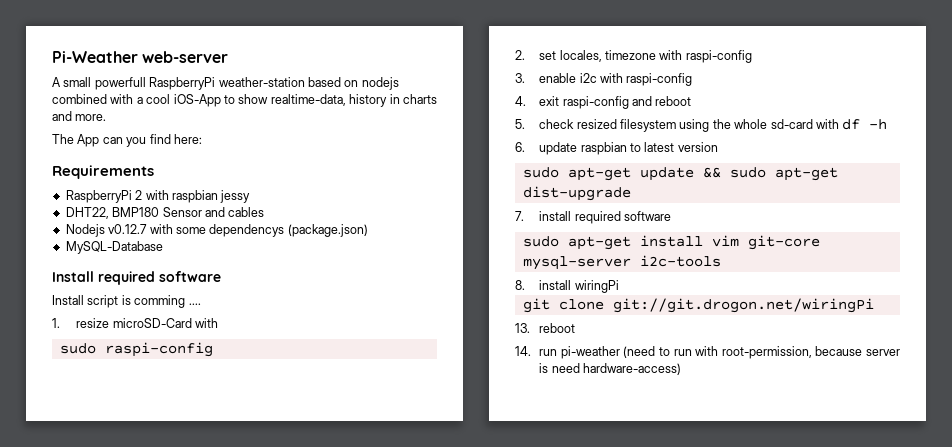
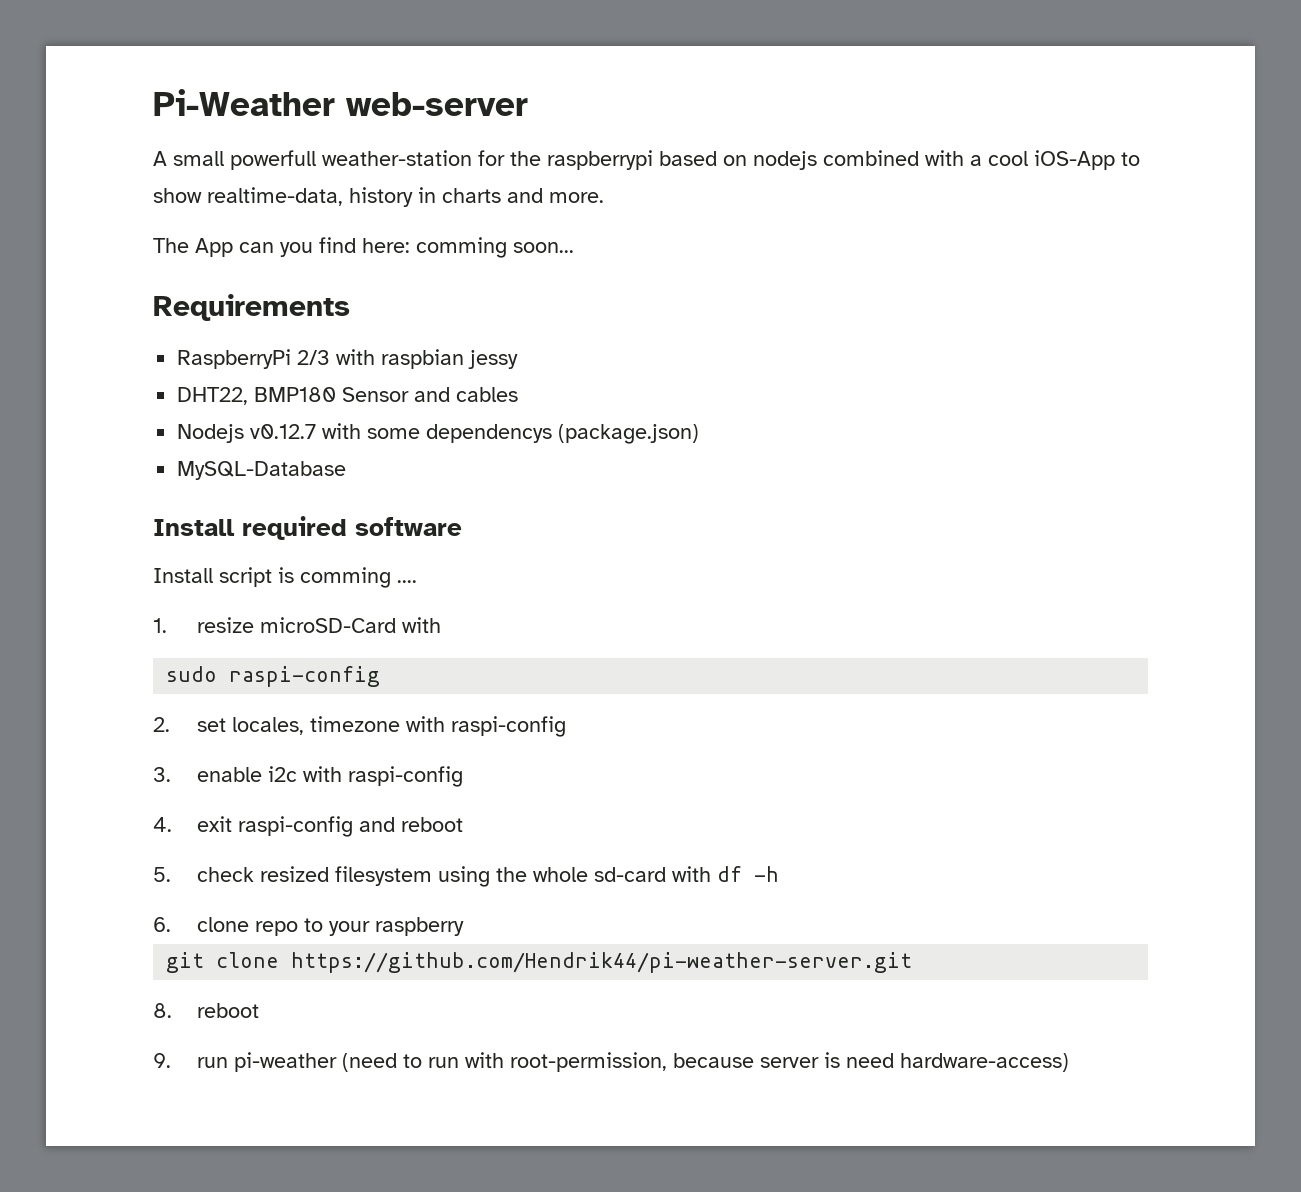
[149,77,305,90] RaspberryPi weather-station -> [322,150,653,170] weather-station for the raspberrypi
(202, 139) none -> [416,237,574,258] comming soon...
[135,190,143,200] 2 -> [297,350,331,365] 2/3
[539,142,718,155] [522,167,838,181] [522,186,631,201] [515,211,672,224] [522,235,820,250] [522,255,721,270] [515,280,619,293] update raspbian to latest version // sudo apt-get update && sudo apt-get dist-upgrade // 7. install required software // sudo apt-get install vim git-core mysql-server i2c-tools // 8. install wiringPi -> [196,917,464,936] clone repo to your raspberry
[612,298,874,313] [515,323,576,333] [515,346,531,356] git://git.drogon.net/wiringPi // 13. reboot // 14. -> [291,952,913,973] [153,1003,259,1018] [153,1053,171,1068] https://github.com/Hendrik44/pi-weather-server.git // 8. reboot // 9.

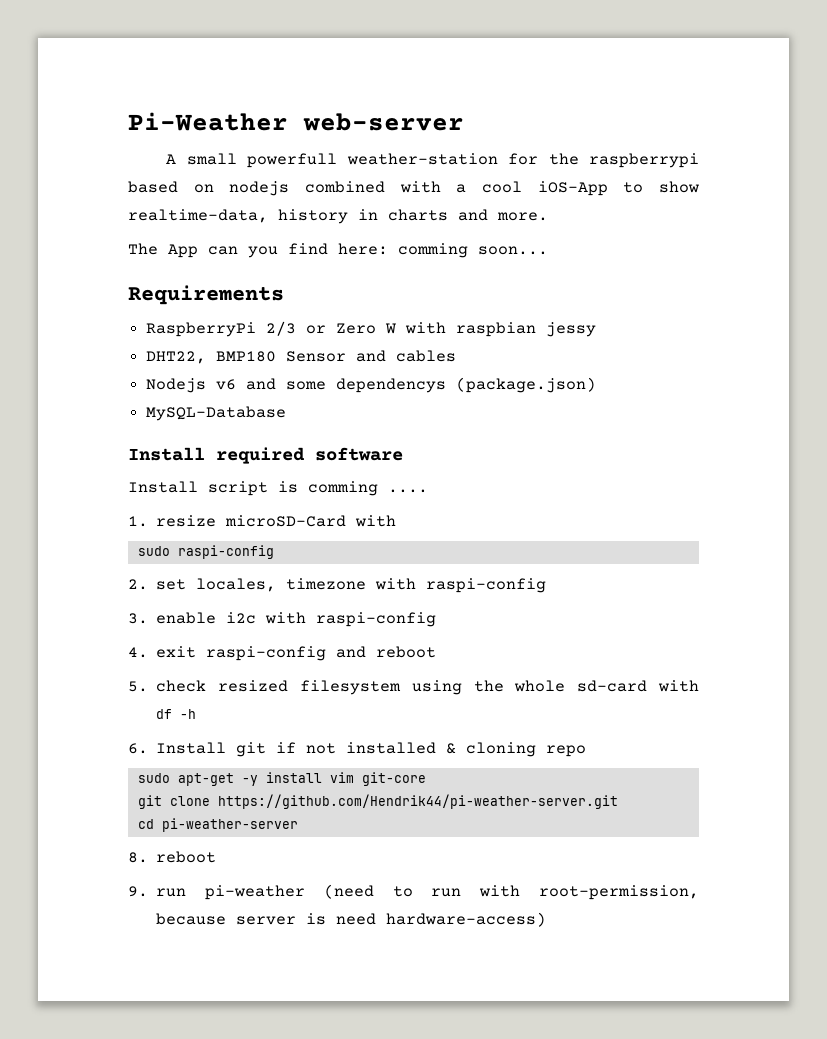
(331, 357) none -> [306,323,397,334] or Zero W
[250,423,362,439] v0.12.7 with -> [216,378,277,390] v6 and
[196,917,464,936] clone repo to your raspberry -> [156,742,587,757] [137,772,426,786] Install git if not installed & cloning repo // sudo apt-get -y install vim git-core
(913, 962) none -> [137,818,298,832] // cd pi-weather-server

